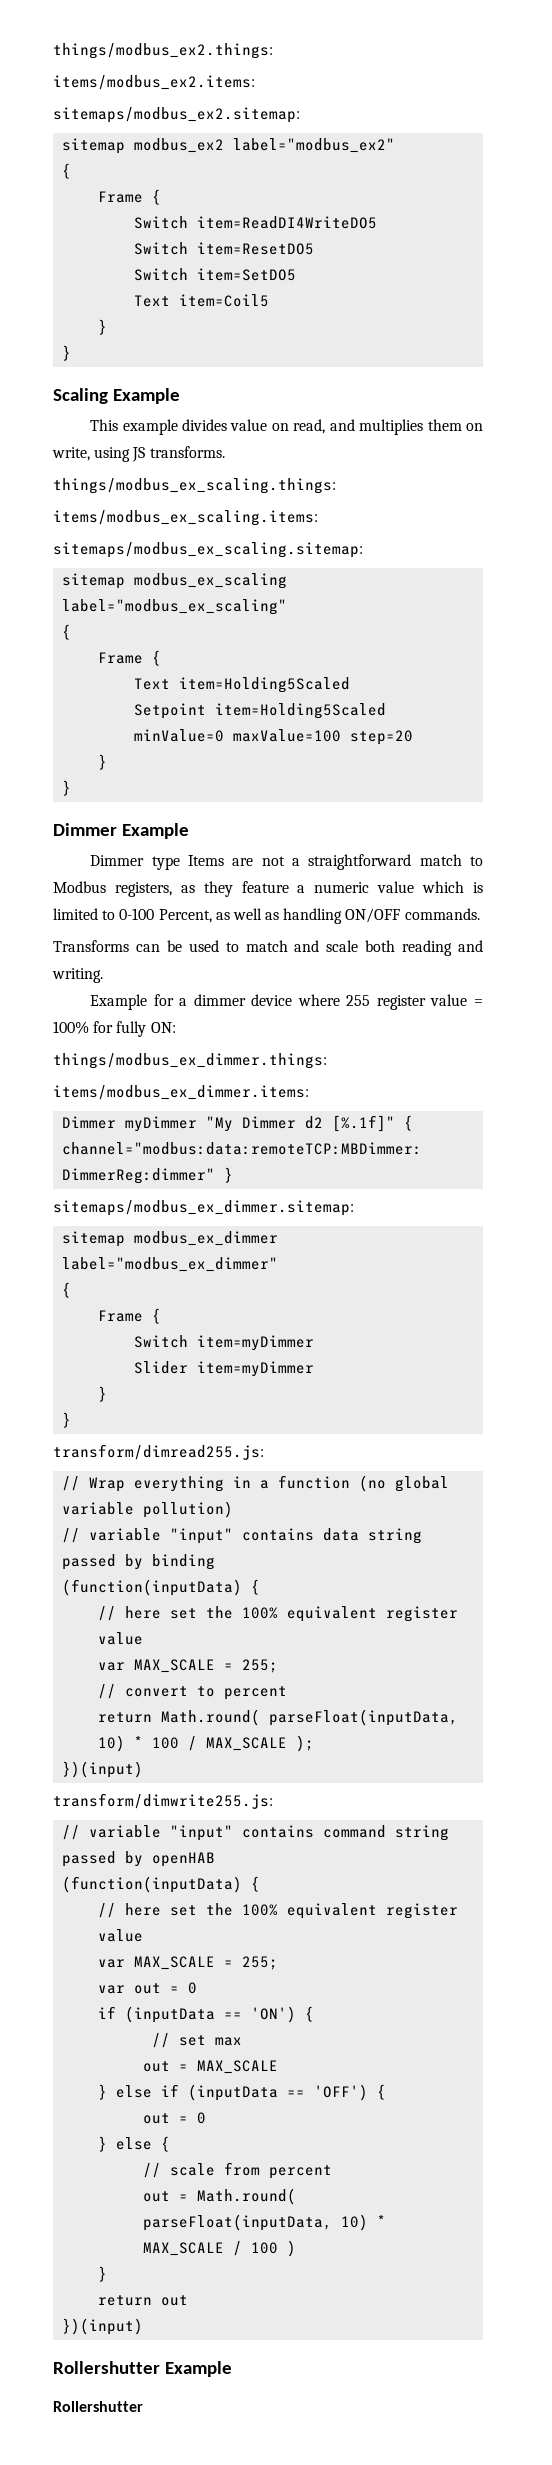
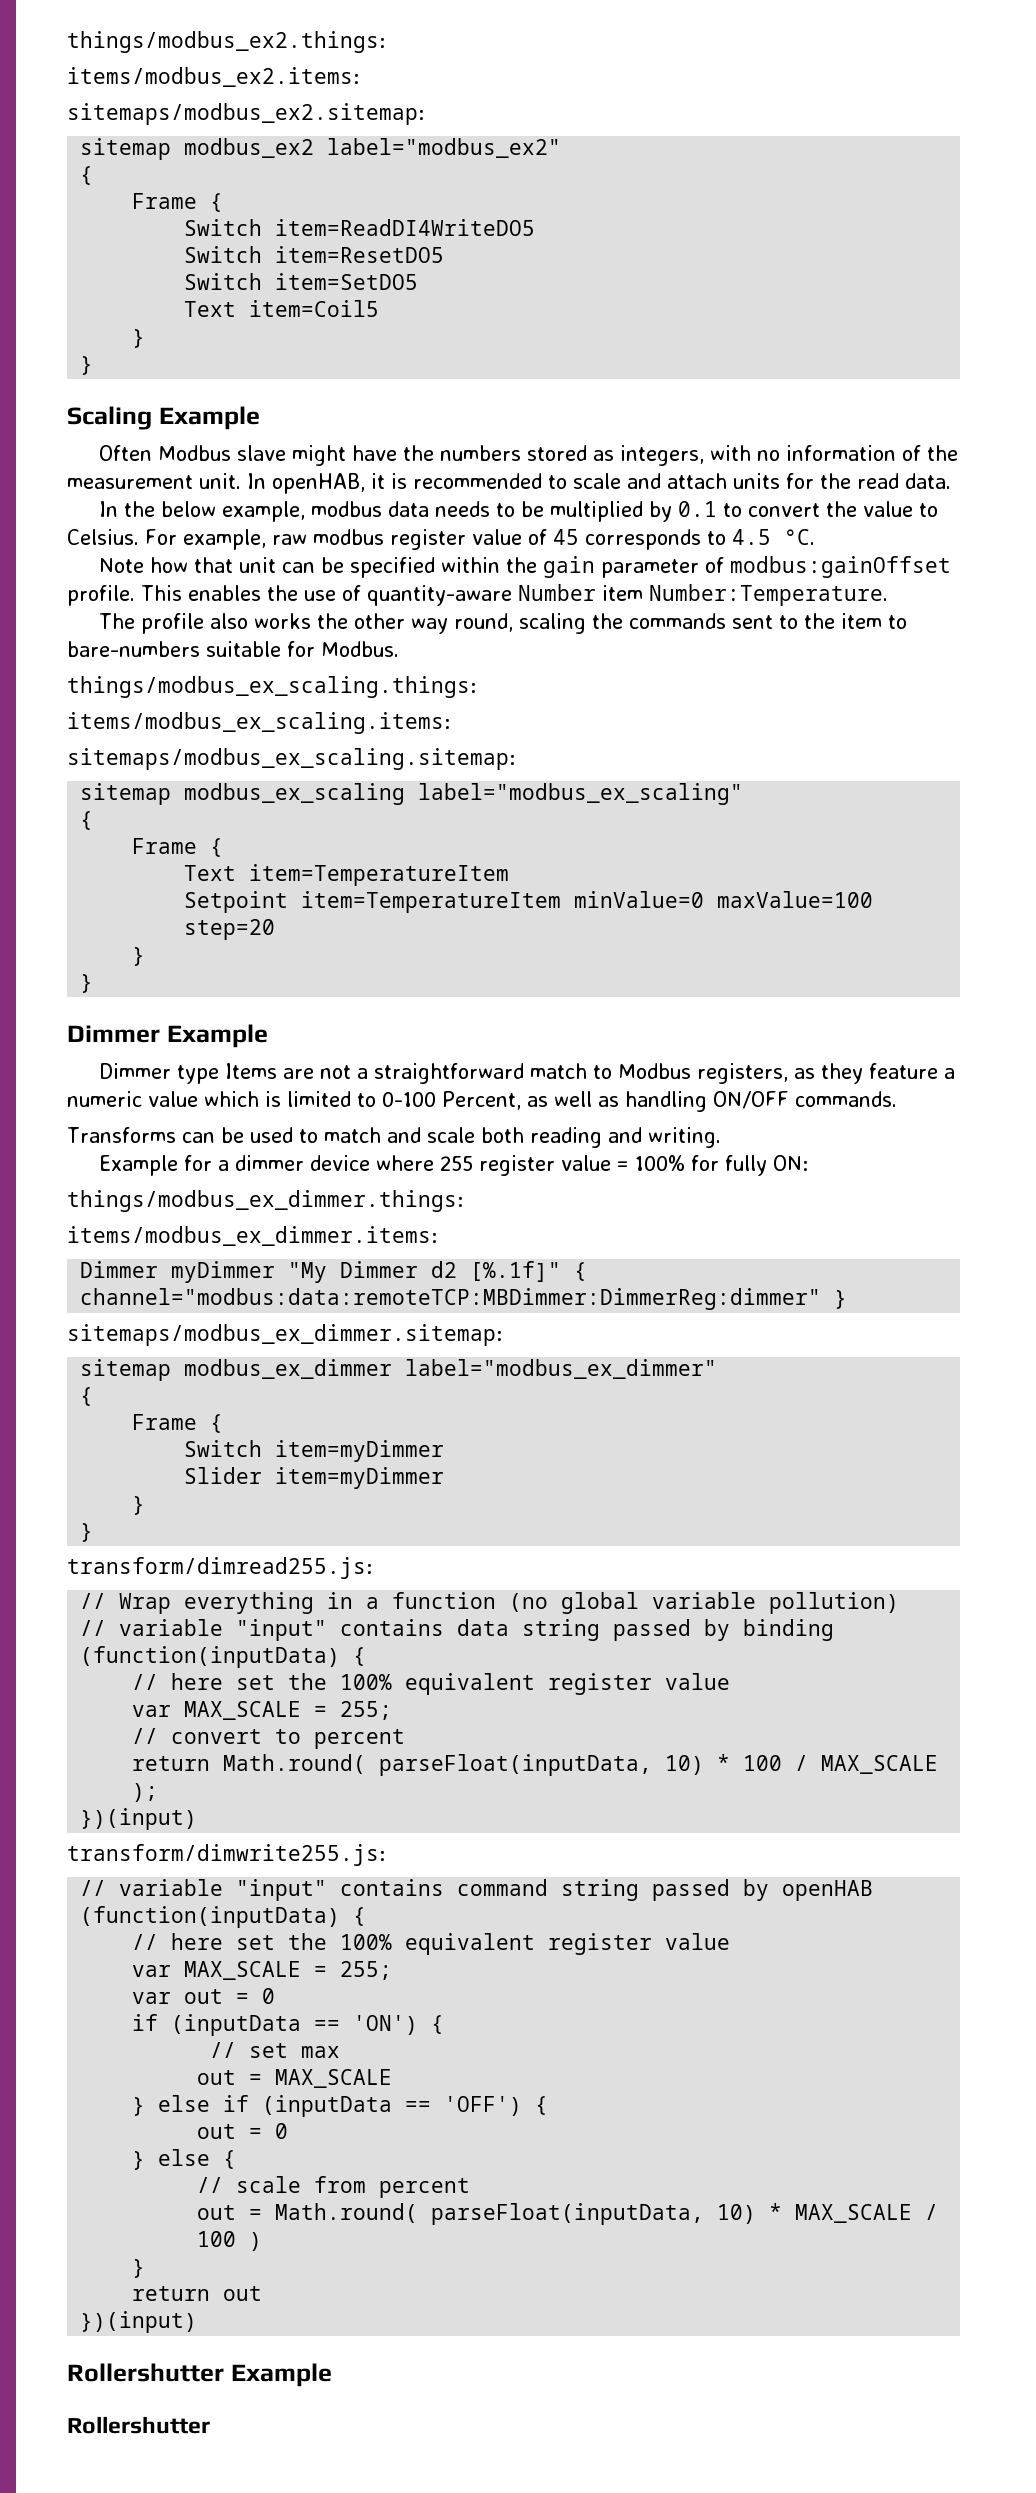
[90,419,483,435] [52,446,225,462] This example divides value on read, and multiplies them on write, using JS transforms. -> [99,445,959,466] [67,473,951,494] [99,501,939,522] [67,529,815,550] [99,556,952,578] [67,584,888,606] [99,613,908,634] [67,641,399,657] Often Modbus slave might have the numbers stored as integers, with no information of the measurement unit. In openHAB, it is recommended to scale and attach units for the read data. // In the below example, modbus data needs to be multiplied by 0.1 to convert the value to Celsius. For example, raw modbus register value of 45 corresponds to 4.5 °C. // Note how that unit can be specified within the gain parameter of modbus:gainOffset profile. This enables the use of quantity-aware Number item Number:Temperature. // The profile also works the other way round, scaling the commands sent to the item to bare-numbers suitable for Modbus.
[179,677,351,693] item=Holding5Scaled -> [249,864,510,886] item=TemperatureItem
[215,703,387,719] item=Holding5Scaled -> [301,891,562,913] item=TemperatureItem

